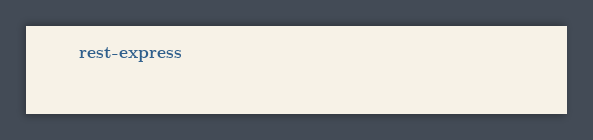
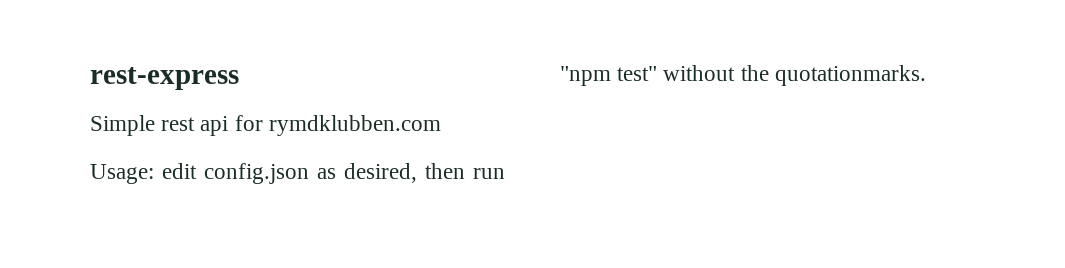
(182, 54) none -> [90,115,441,136] [90,163,505,184] [560,65,926,86] // Simple rest api for rymdklubben.com // Usage: edit config.json as desired, then run "npm test" without the quotationmarks.

